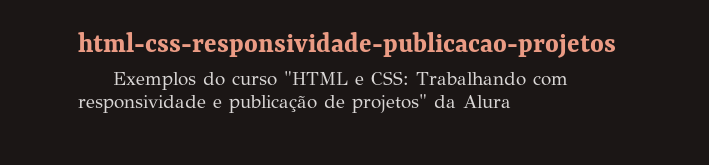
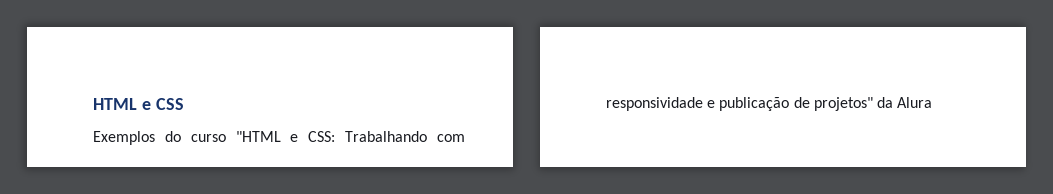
[78,32,616,58] html-css-responsividade-publicacao-projetos -> [93,98,184,110] HTML e CSS

